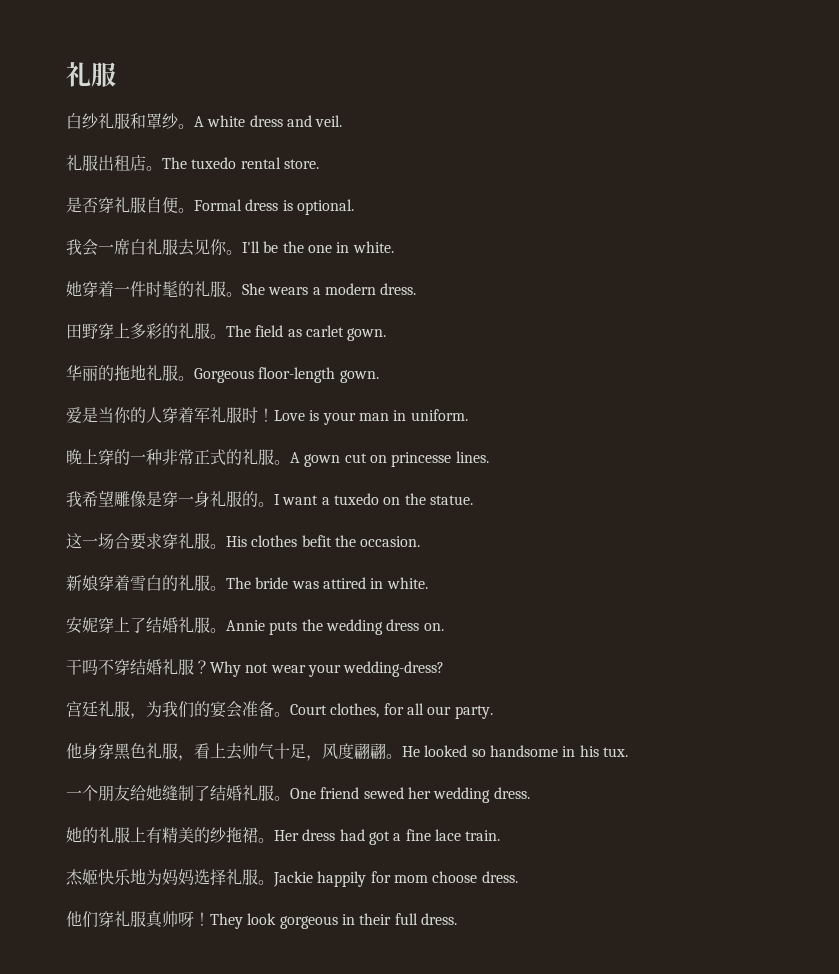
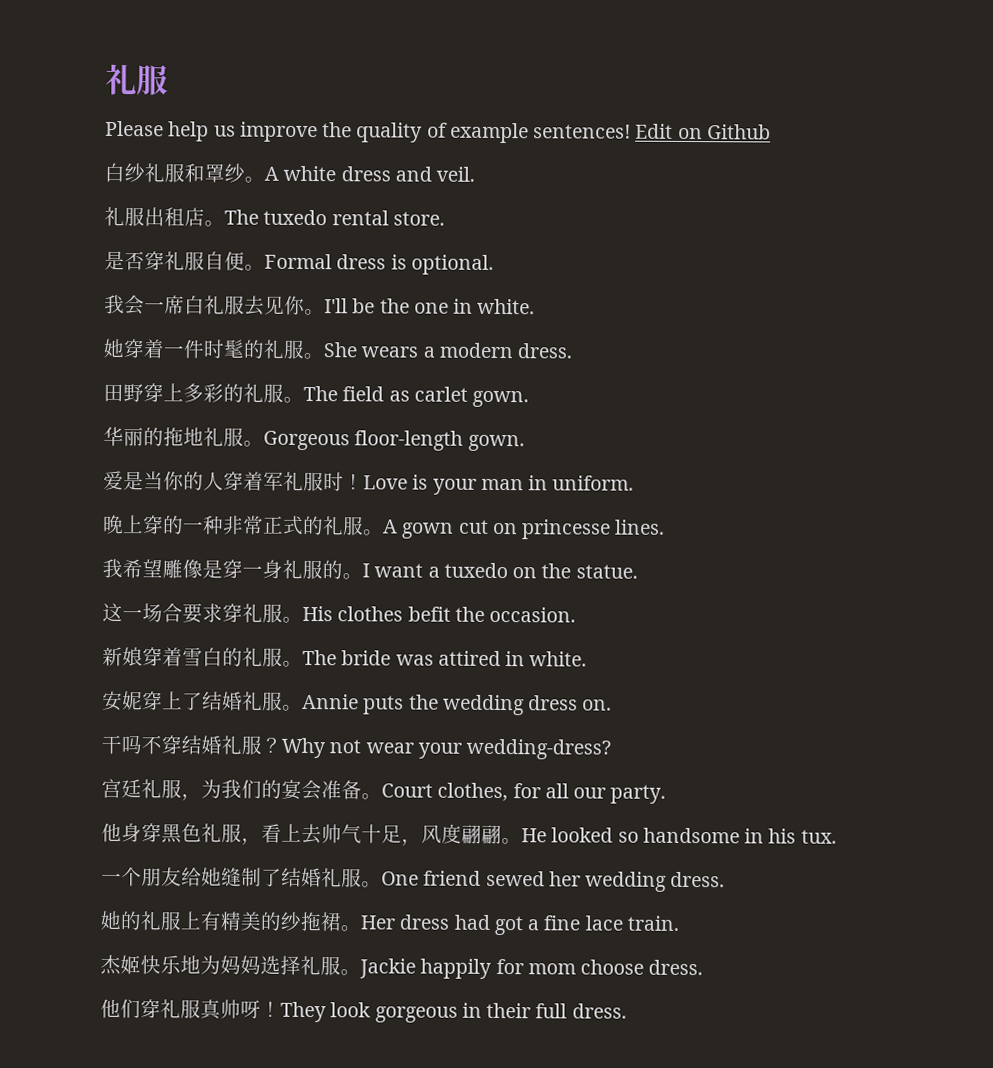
[66,62,116,87] 礼服 -> [105,63,168,96] [105,120,771,144] 礼服 // Please help us improve the quality of example sentences! Edit on Github

